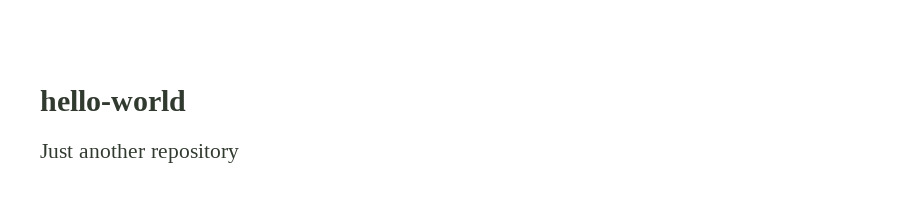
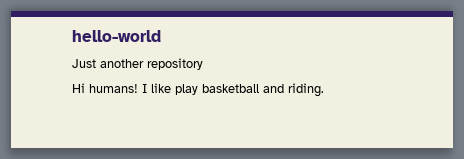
(239, 153) none -> [72,83,324,97] // Hi humans! I like play basketball and riding.

